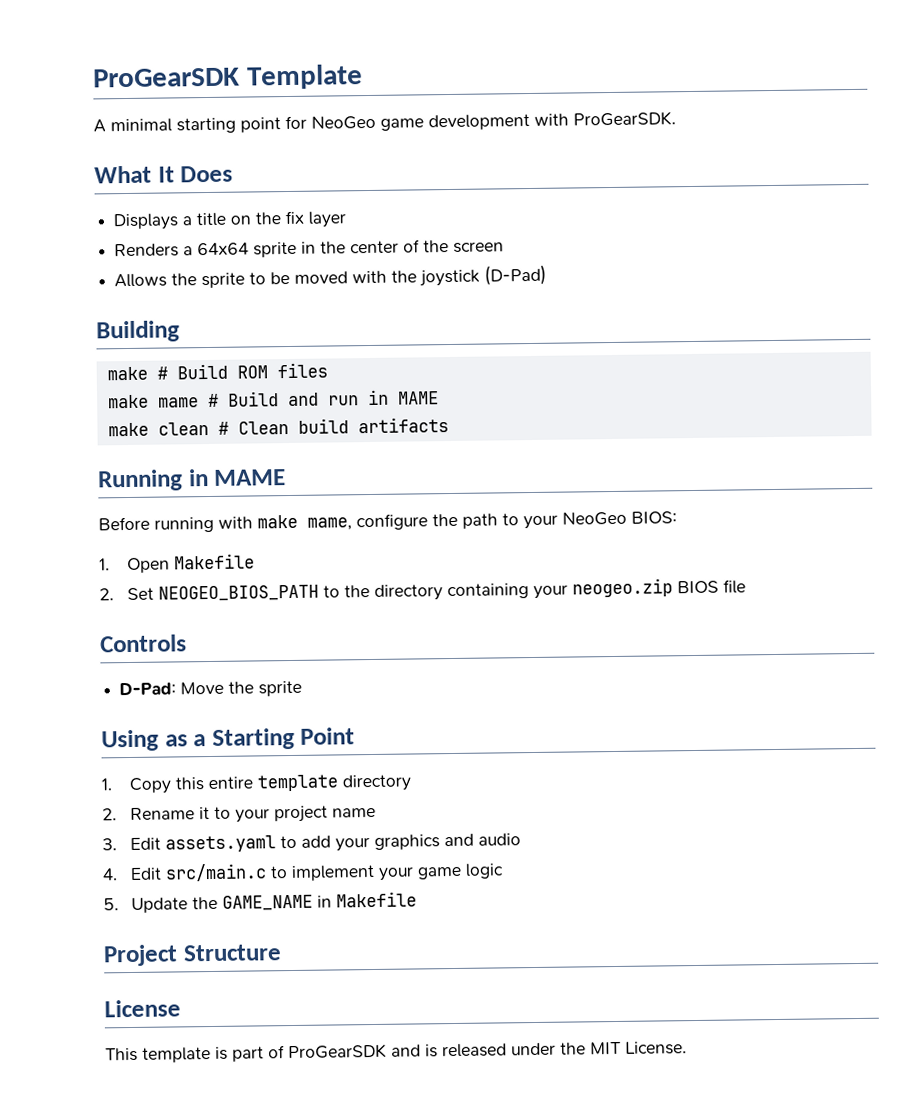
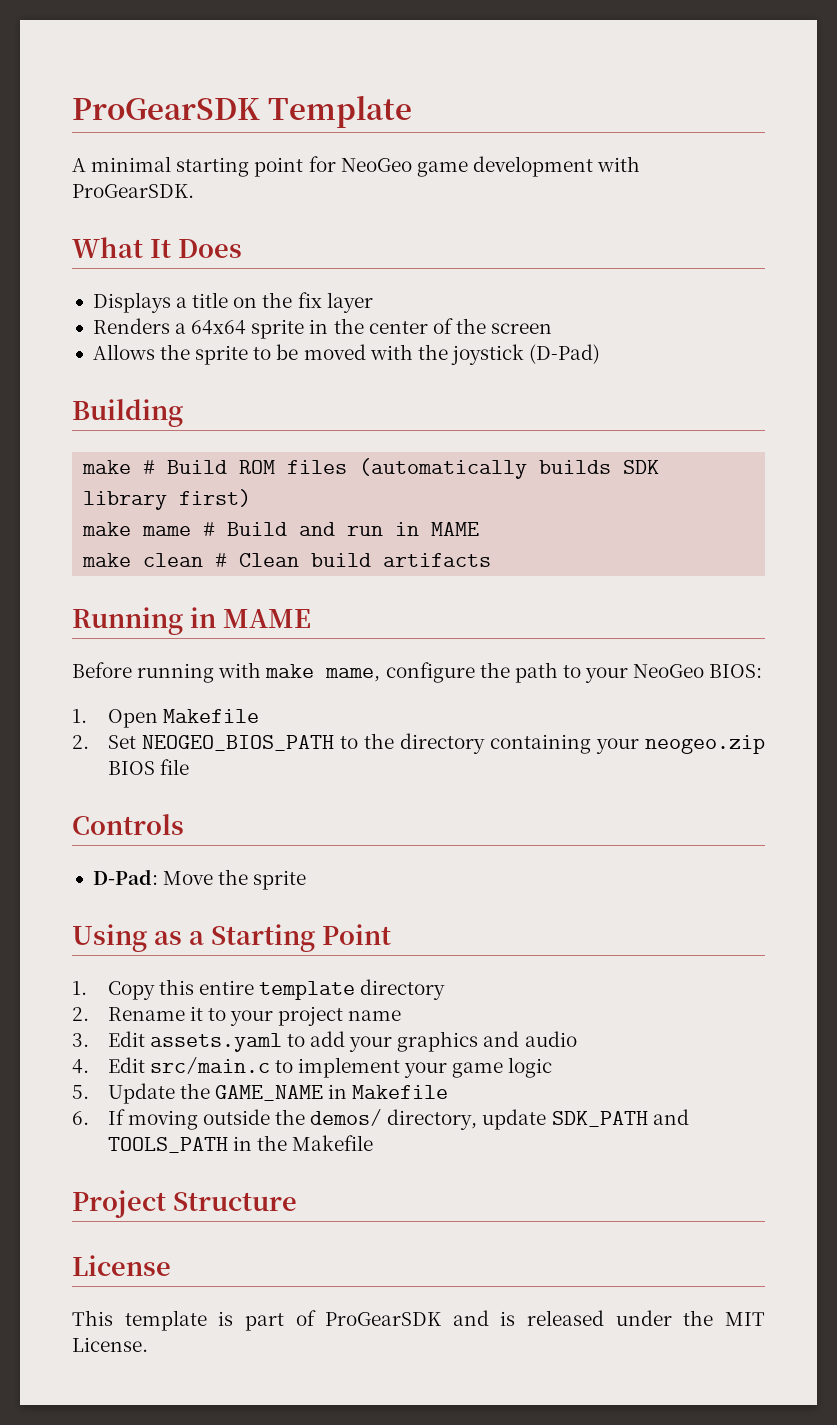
(328, 370) none -> [359,458,660,479] [83,489,252,510] (automatically builds SDK library first)
(417, 899) none -> [72,1109,689,1130] [107,1135,374,1153] // 6. If moving outside the demos/ directory, update SDK_PATH and TOOLS_PATH in the Makefile

